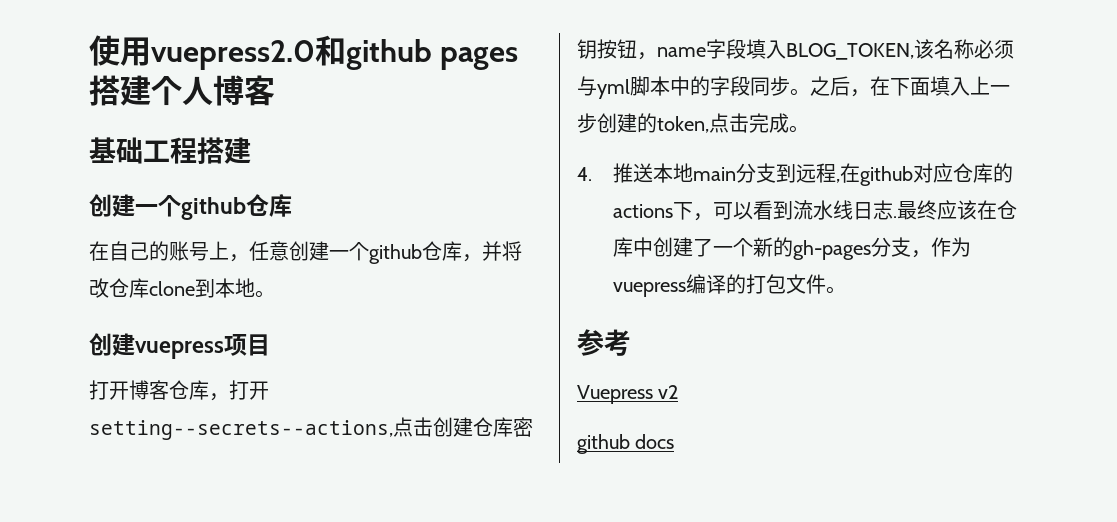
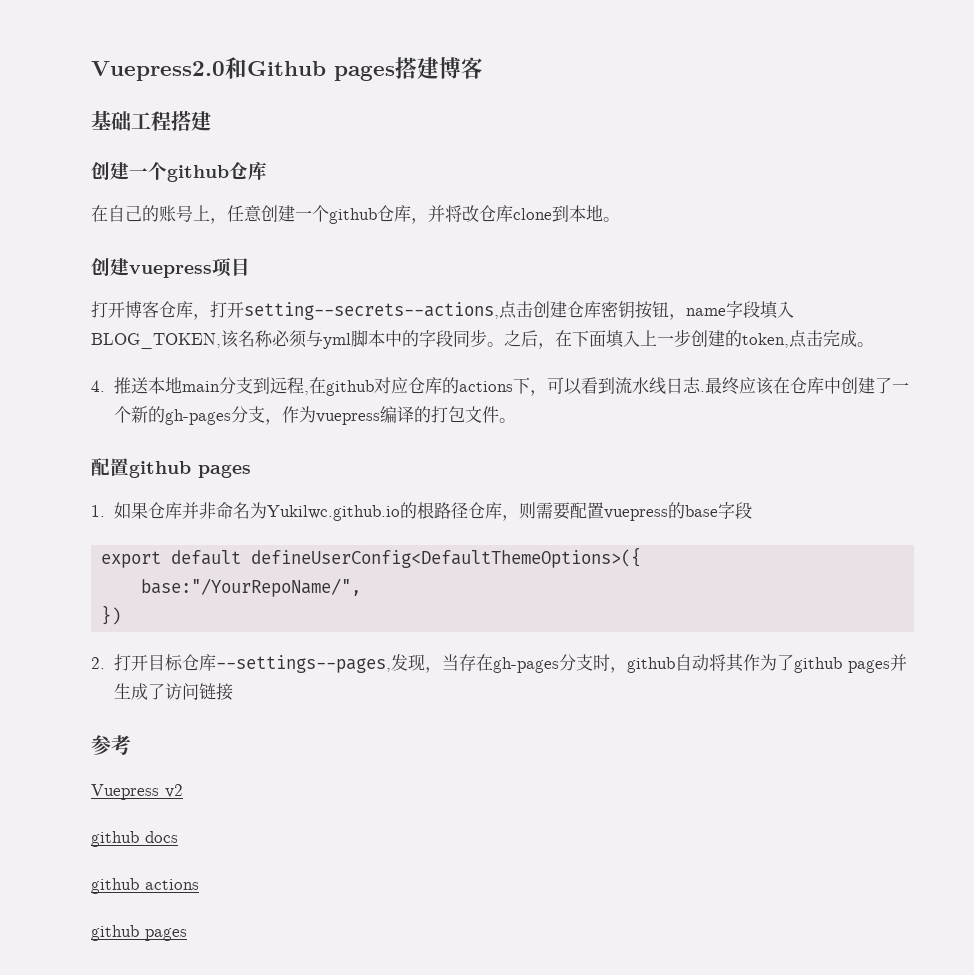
[89,35,432,70] 使用vuepress2.0和github -> [91,57,326,81] Vuepress2.0和Github
[151,76,213,106] 个人 -> (439, 68) none
(847, 290) none -> [91,458,251,478] [91,502,752,521] [101,547,642,568] [141,578,362,597] [101,605,122,625] [91,653,907,673] [113,683,233,701] // 配置github pages // 1.如果仓库并非命名为Yukilwc.github.io的根路径仓库，则需要配置vuepress的base字段 // export default defineUserConfig<DefaultThemeOptions>({ // base:"/YourRepoName/", // }) // 2.打开目标仓库--settings--pages,发现，当存在gh-pages分支时，github自动将其作为了github pages并生成了访问链接
(675, 441) none -> [91,878,199,894] [91,925,187,941] // github actions // github pages

